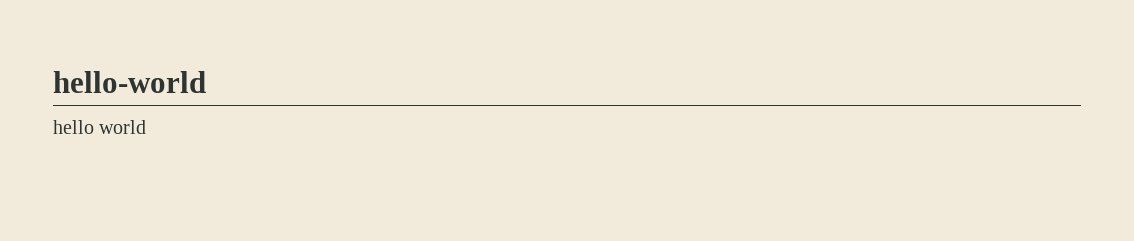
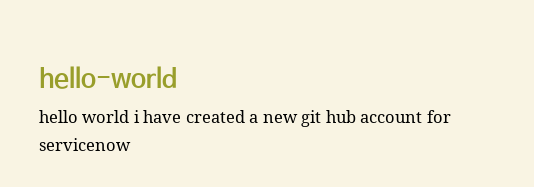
(147, 127) none -> [133,110,451,127] [39,138,131,151] i have created a new git hub account for servicenow

